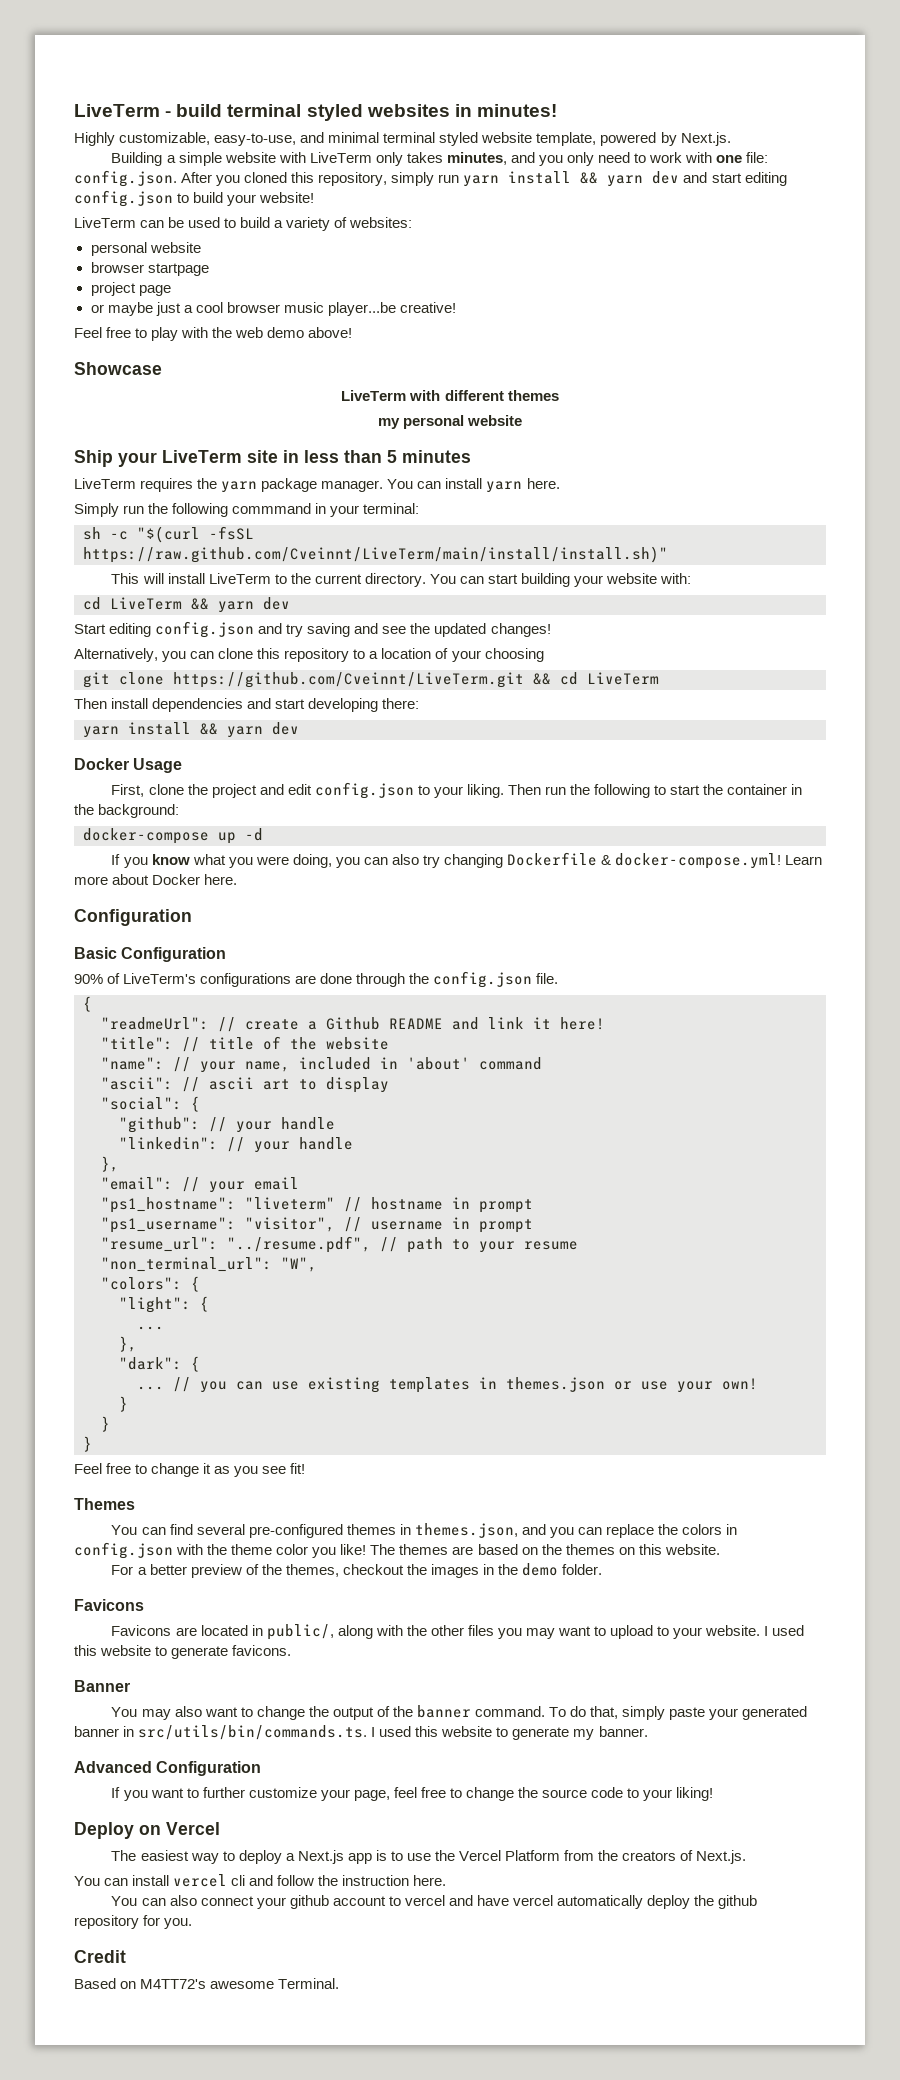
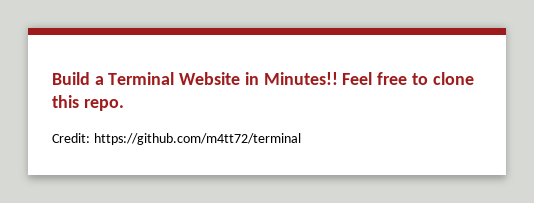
[74,104,557,121] [74,132,731,146] [111,152,769,166] [74,170,787,187] [74,190,315,207] [74,217,413,231] [90,242,201,256] [90,262,209,276] [90,282,171,296] [90,302,456,316] [74,327,353,341] [74,362,162,375] [341,390,559,401] [377,415,523,429] [74,450,471,467] [74,478,560,493] [74,503,420,517] [83,526,254,543] [83,546,668,563] [111,573,692,587] [83,597,290,613] [74,621,551,638] [74,648,544,662] [83,672,659,688] [74,698,420,712] [83,722,299,738] [74,758,183,773] [111,782,803,799] [74,804,180,818] [83,828,263,844] [111,852,823,869] [74,874,238,885] [74,909,192,926] [74,947,227,962] [74,971,559,988] [83,996,92,1012] [101,1017,605,1032] [101,1036,389,1052] [101,1057,542,1073] [101,1077,389,1093] [101,1096,200,1112] [119,1117,335,1133] [119,1137,353,1153] [101,1156,119,1172] [101,1177,299,1193] [101,1197,533,1213] [101,1217,533,1233] [101,1236,578,1253] [101,1257,317,1272] [101,1276,200,1292] [119,1296,209,1313] [137,1326,164,1330] [119,1336,137,1352] [119,1356,200,1372] [137,1377,758,1393] [119,1396,128,1412] [101,1416,110,1432] [83,1436,92,1452] [74,1463,306,1477] [74,1498,135,1510] [111,1523,738,1538] [74,1542,720,1559] [111,1563,603,1578] [74,1599,144,1611] [111,1624,805,1640] [74,1645,292,1659] [74,1680,130,1692] [111,1705,808,1720] [74,1725,648,1740] [74,1761,262,1776] [111,1787,714,1801] [74,1822,220,1839] [111,1850,747,1864] [74,1874,447,1887] [111,1895,758,1909] [74,1915,193,1929] [74,1950,126,1963] [74,1978,340,1989] LiveTerm - build terminal styled websites in minutes! // Highly customizable, easy-to-use, and minimal terminal styled website template, powered by Next.js. // Building a simple website with LiveTerm only takes minutes, and you only need to work with one file: config.json. After you cloned this repository, simply run yarn install && yarn dev and start editing config.json to build your website! // LiveTerm can be used to build a variety of websites: // personal website // browser startpage // project page // or maybe just a cool browser music player...be creative! // Feel free to play with the web demo above! // Showcase // LiveTerm with different themes // my personal website // Ship your LiveTerm site in less than 5 minutes // LiveTerm requires the yarn package manager. You can install yarn here. // Simply run the following commmand in your terminal: // sh -c "$(curl -fsSL https://raw.github.com/Cveinnt/LiveTerm/main/install/install.sh)" // This will install LiveTerm to the current directory. You can start building your website with: // cd LiveTerm && yarn dev // Start editing config.json and try saving and see the updated changes! // Alternatively, you can clone this repository to a location of your choosing // git clone https://github.com/Cveinnt/LiveTerm.git && cd LiveTerm // Then install dependencies and start developing there: // yarn install && yarn dev // Docker Usage // First, clone the project and edit config.json to your liking. Then run the following to start the container in the background: // docker-compose up -d // If you know what you were doing, you can also try changing Dockerfile & docker-compose.yml! Learn more about Docker here. // Configuration // Basic Configuration // 90% of LiveTerm's configurations are done through the config.json file. // { // "readmeUrl": // create a Github README and link it here! // "title": // title of the website // "name": // your name, included in 'about' command // "ascii": // ascii art to display // "social": { // "github": // your handle // "linkedin": // your handle // }, // "email": // your email // "ps1_hostname": "liveterm" // hostname in prompt // "ps1_username": "visitor", // username in prompt // "resume_url": "../resume.pdf", // path to your resume // "non_terminal_url": "W", // "colors": { // "light": { // ... // }, // "dark": { // ... // you can use existing templates in themes.json or use your own! // } // } // } // Feel free to change it as you see fit! // Themes // You can find several pre-configured themes in themes.json, and you can replace the colors in config.json with the theme color you like! The themes are based on the themes on this website. // For a better preview of the themes, checkout the images in the demo folder. // Favicons // Favicons are located in public/, along with the other files you may want to upload to your website. I used this website to generate favicons. // Banner // You may also want to change the output of the banner command. To do that, simply paste your generated banner in src/utils/bin/commands.ts. I used this website to generate my banner. // Advanced Configuration // If you want to further customize your page, feel free to change the source code to your liking! // Deploy on Vercel // The easiest way to deploy a Next.js app is to use the Vercel Platform from the creators of Next.js. // You can install vercel cli and follow the instruction here. // You can also connect your github account to vercel and have vercel automatically deploy the github repository for you. // Credit // Based on M4TT72's awesome Terminal. -> [52,72,474,85] [52,95,124,111] [52,133,301,145] Build a Terminal Website in Minutes!! Feel free to clone this repo. // Credit: https://github.com/m4tt72/terminal

